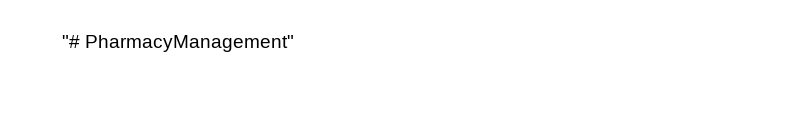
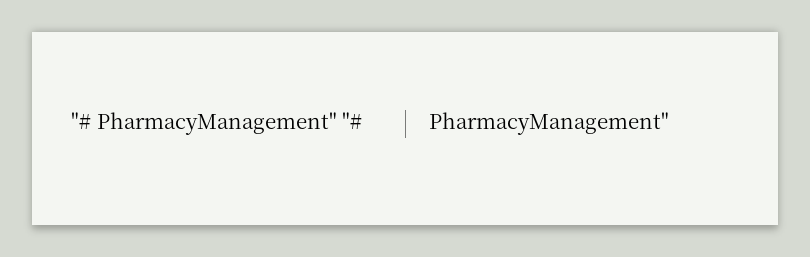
[62,35,295,52] "# PharmacyManagement" -> [71,112,669,135] "# PharmacyManagement" "# PharmacyManagement"

